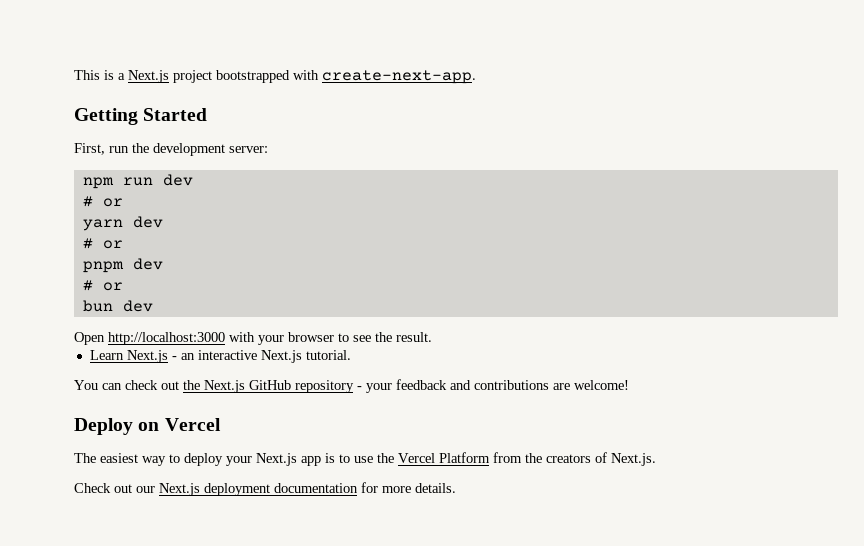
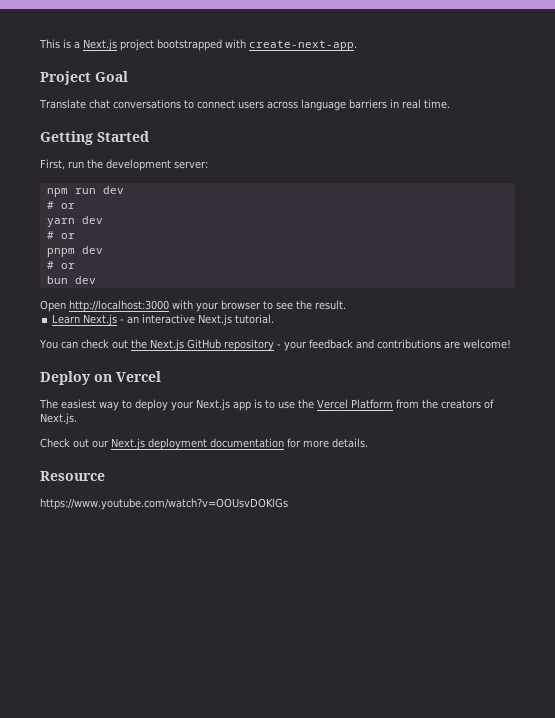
(476, 77) none -> [40,71,128,85] [39,99,450,111] // Project Goal // Translate chat conversations to connect users across language barriers in real time.
(456, 488) none -> [40,471,105,481] [40,498,288,510] // Resource // https://www.youtube.com/watch?v=OOUsvDOKlGs

